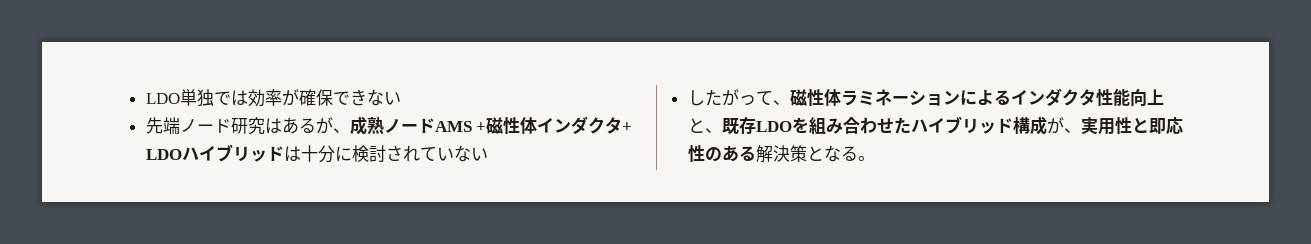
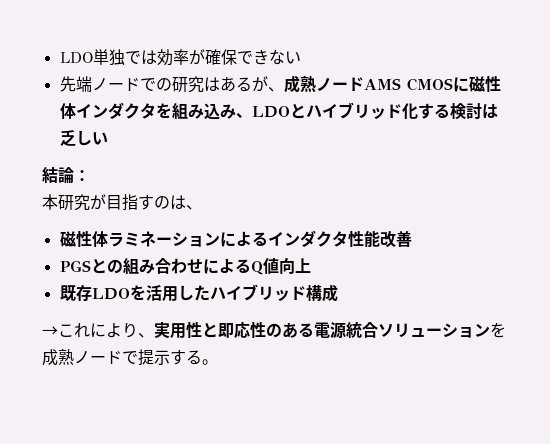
(231, 126) none -> [139,78,172,91] での
[476,122,487,132] + -> [406,77,469,92] CMOSに
[622,122,633,132] [145,144,488,163] [687,89,790,106] + LDOハイブリッドは十分に検討されていない // したがって、 -> [155,102,498,120] [59,130,108,146] [42,166,90,184] [42,194,202,211] を組み込み、LDOとハイブリッド化する検討は乏しい // 結論： // 本研究が目指すのは、 //
[1129,89,1164,106] [687,116,894,135] 向上と、既存LDOを組み合わせ -> [379,231,412,248] [59,257,311,275] [59,285,194,302] 改善 // PGSとの組み合わせによるQ値向上 // 既存LDOを活用し
[1046,117,1064,134] が -> [42,323,138,338] // →これにより
[755,145,841,163] 解決策とな -> [314,322,506,339] [42,349,186,366] 電源統合ソリューションを成熟ノードで提示す

